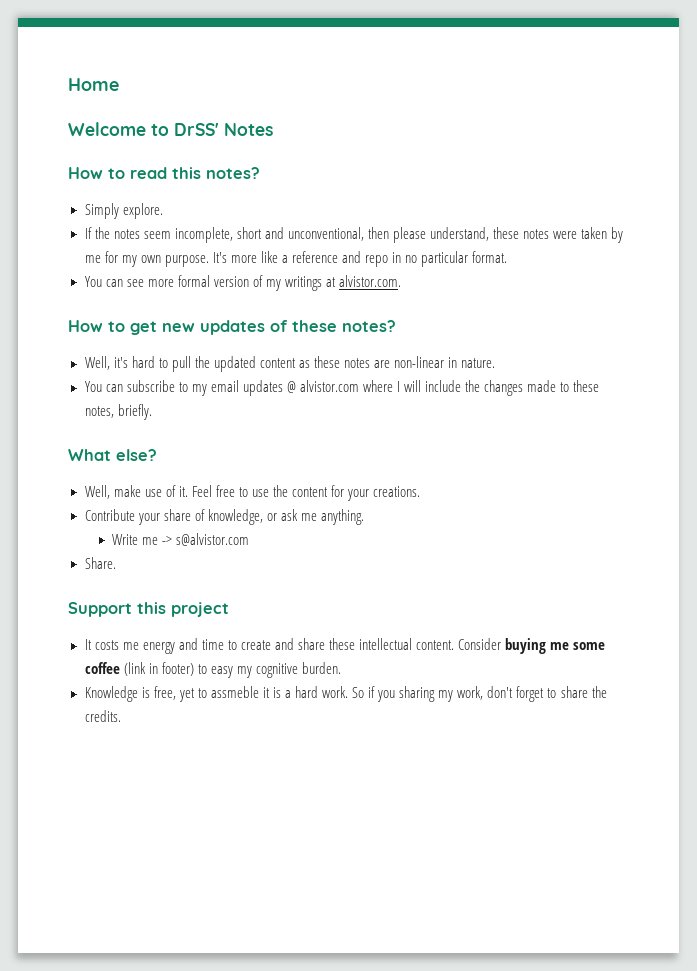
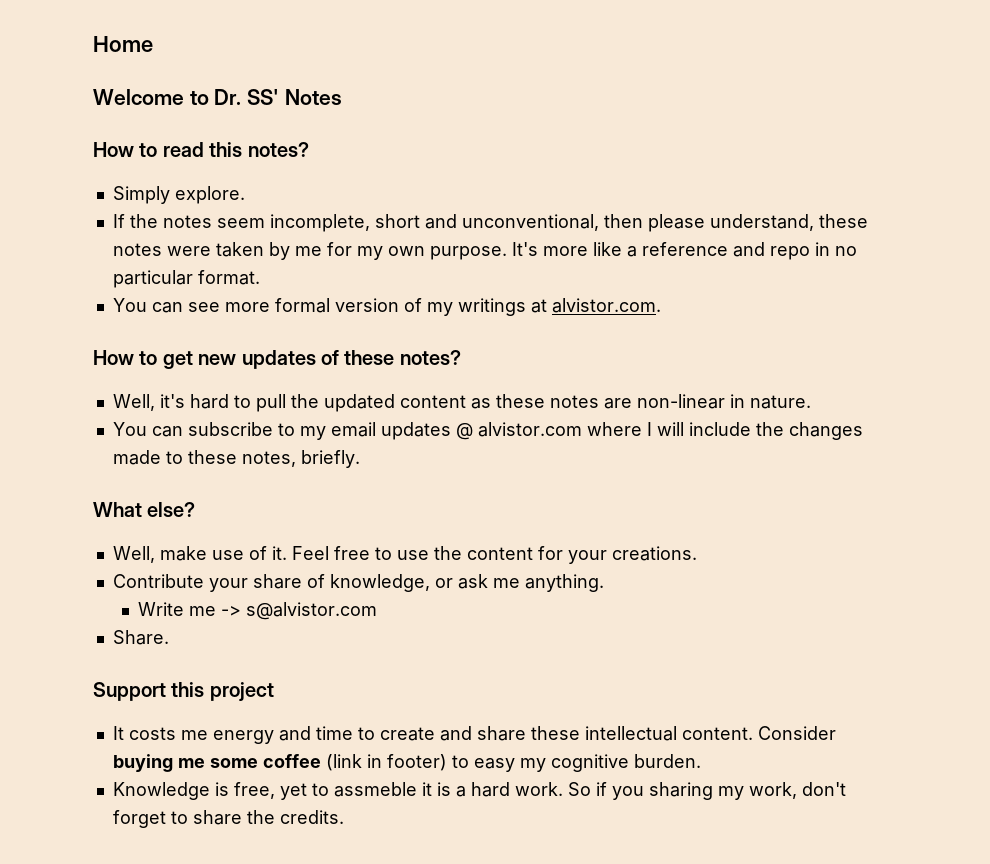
[174,123,219,136] DrSS' -> [214,89,280,105] Dr. SS'

